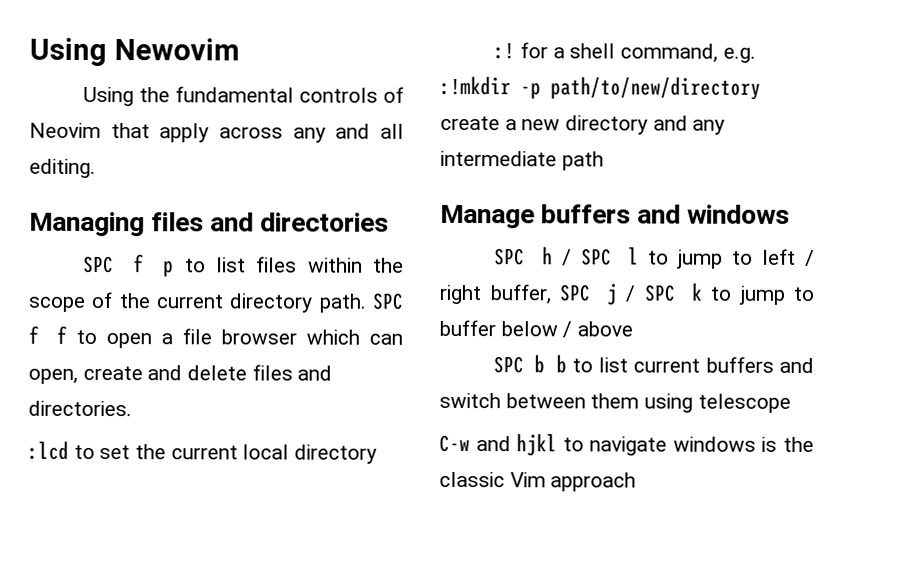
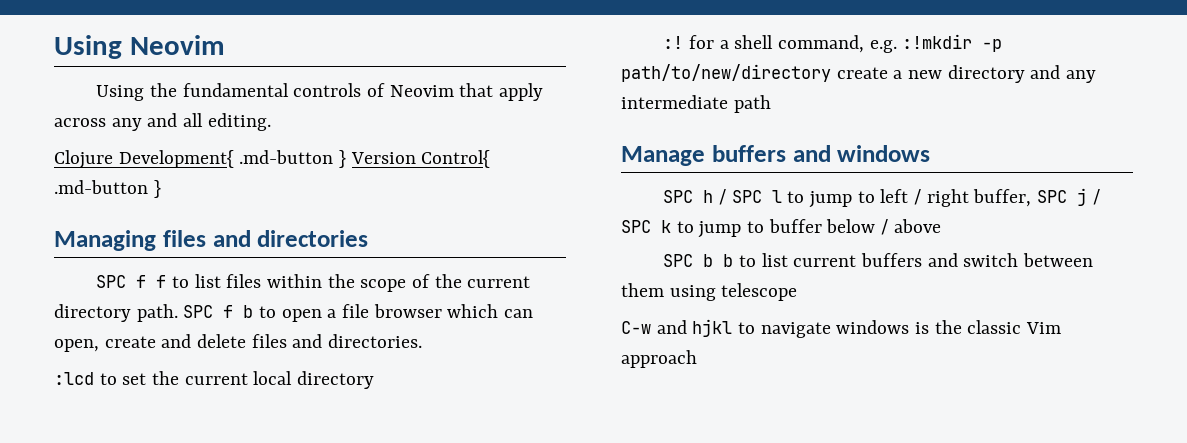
[29,37,240,67] Using Newovim -> [54,35,225,59] Using Neovim
(96, 168) none -> [54,150,491,169] [54,180,161,198] // Clojure Development{ .md-button } Version Control{ .md-button }
[163,260,175,278] p -> [156,275,167,288] f
[55,325,67,344] f -> [243,305,254,318] b

